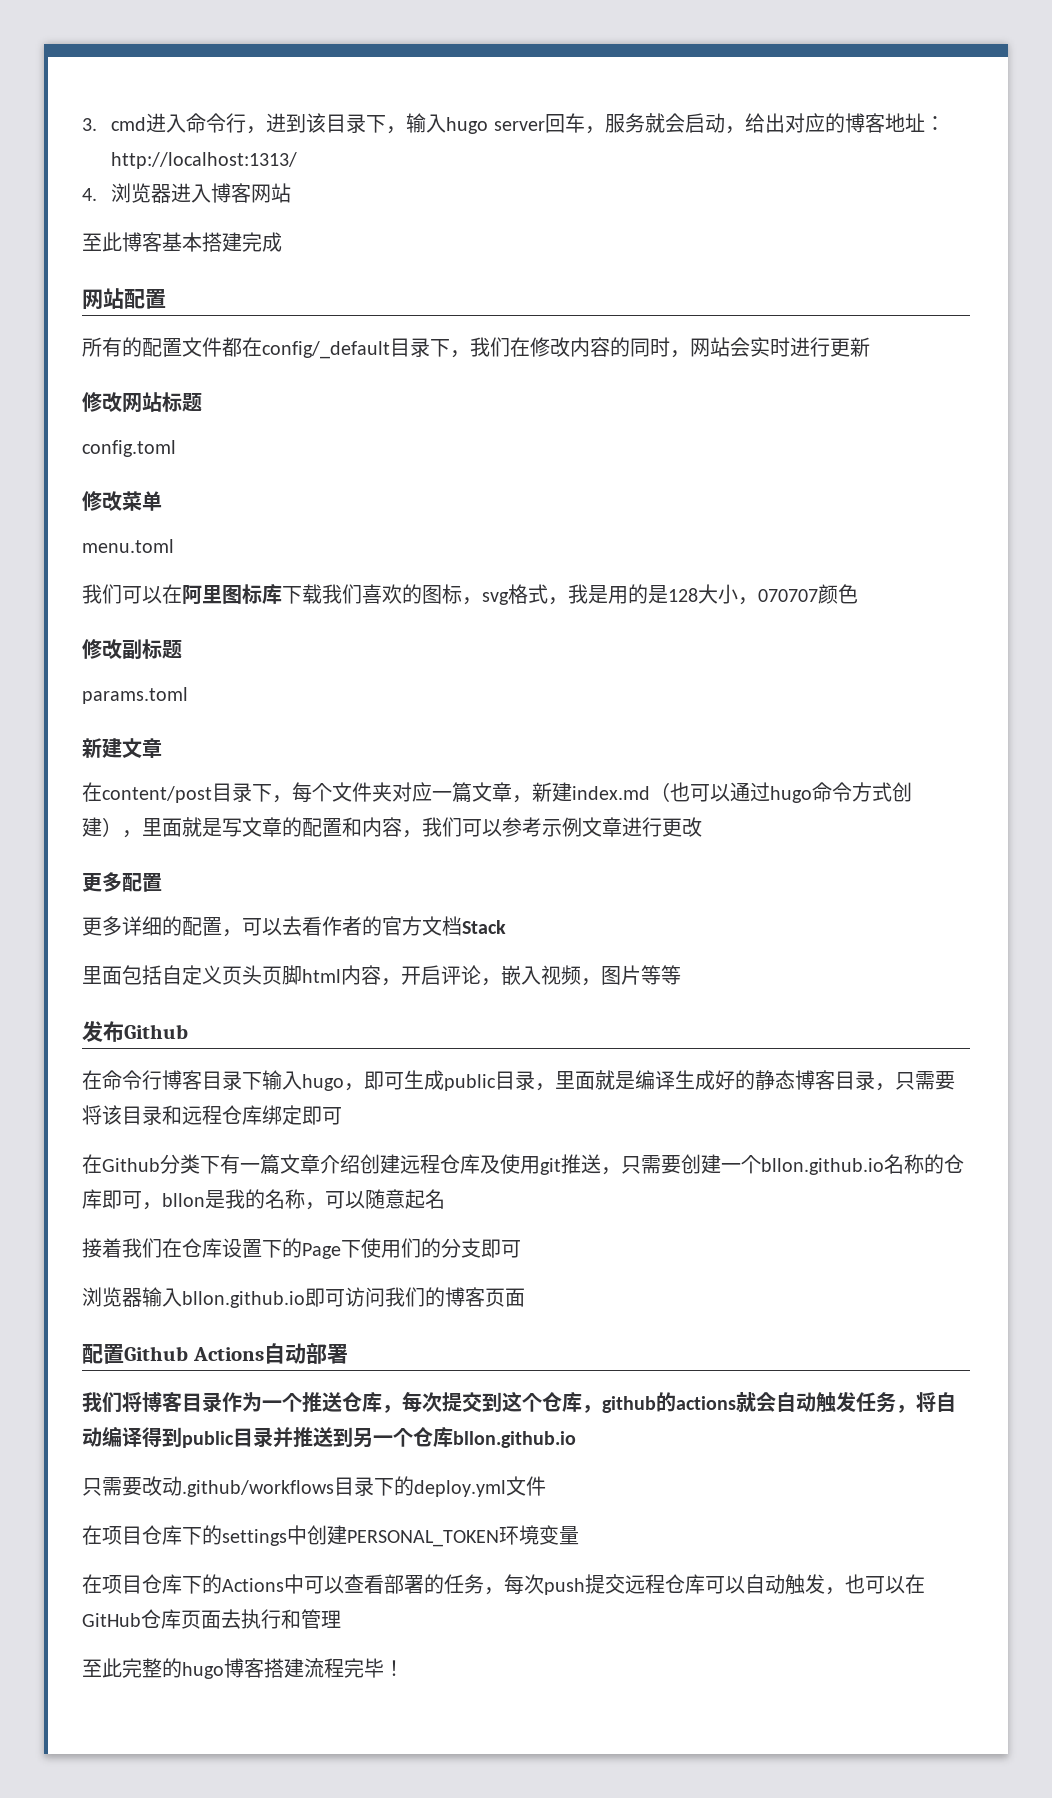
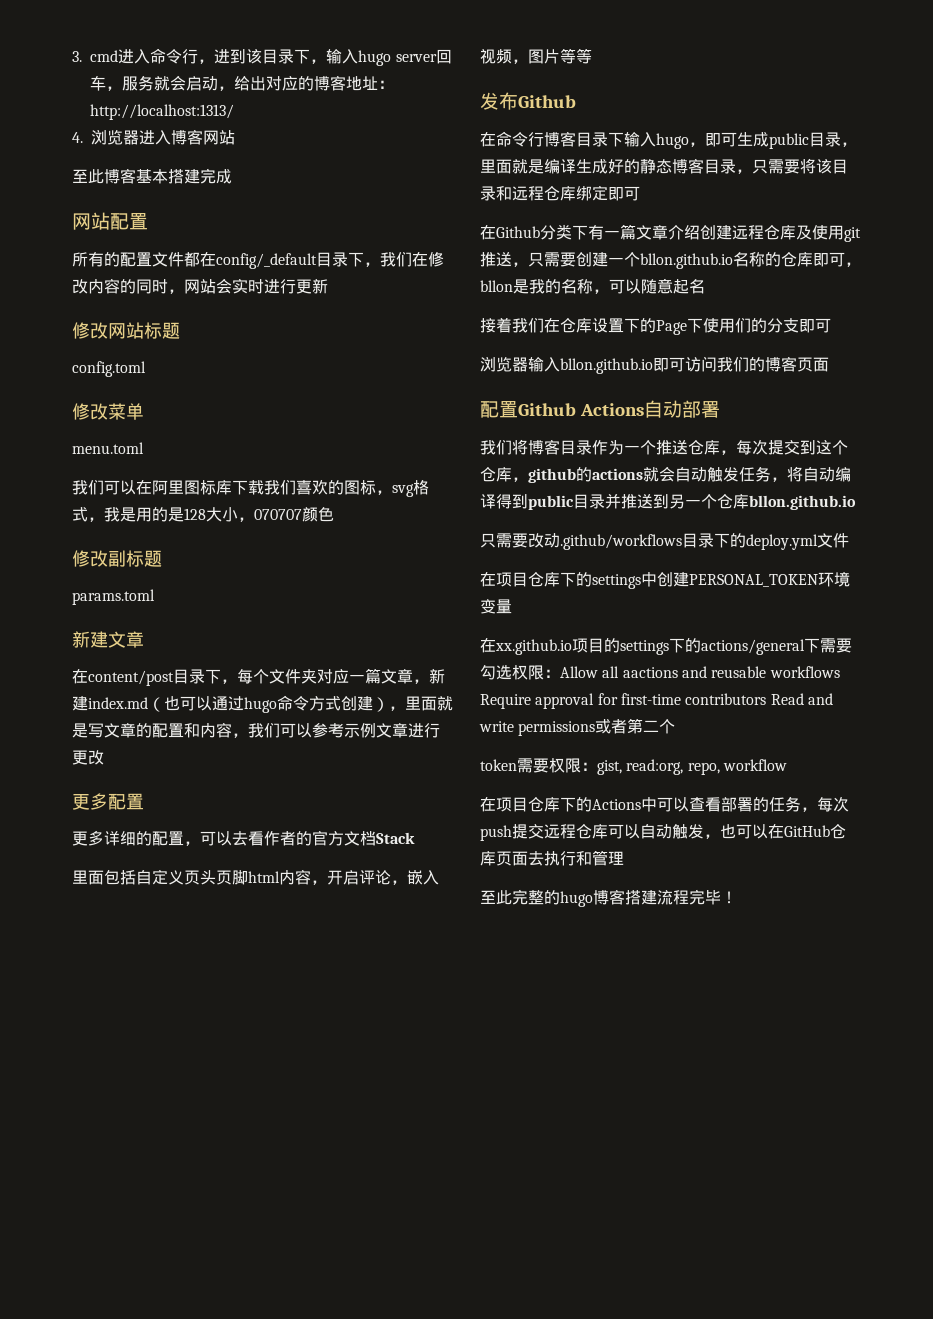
(579, 1535) none -> [480,638,852,655] [480,665,840,680] [480,693,833,709] [479,718,676,736] [480,758,787,775] // 在xx.github.io项目的settings下的actions/general下需要勾选权限：Allow all aactions and reusable workflows Require approval for first-time contributors Read and write permissions或者第二个 // token需要权限：gist, read:org, repo, workflow

